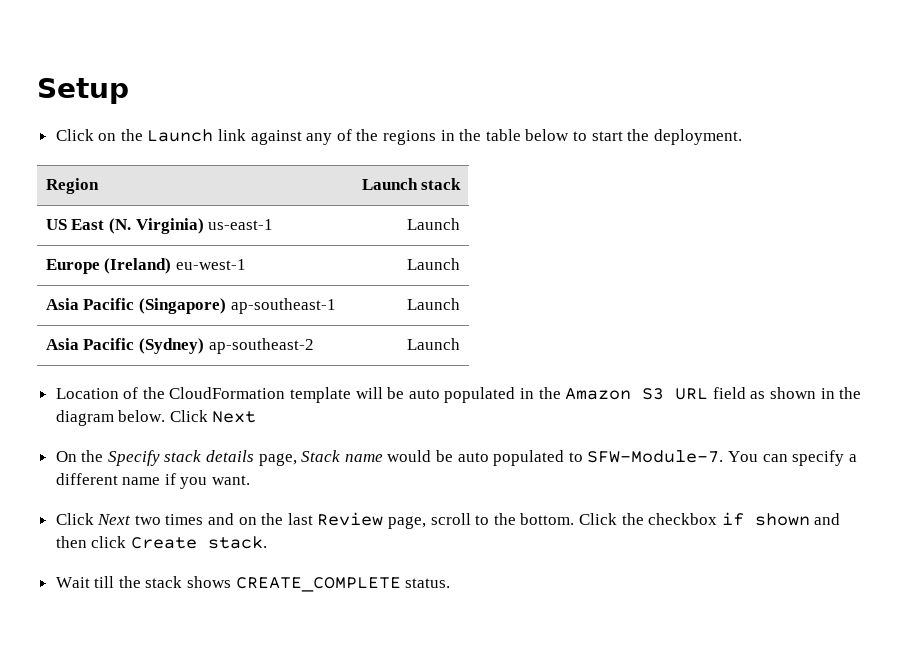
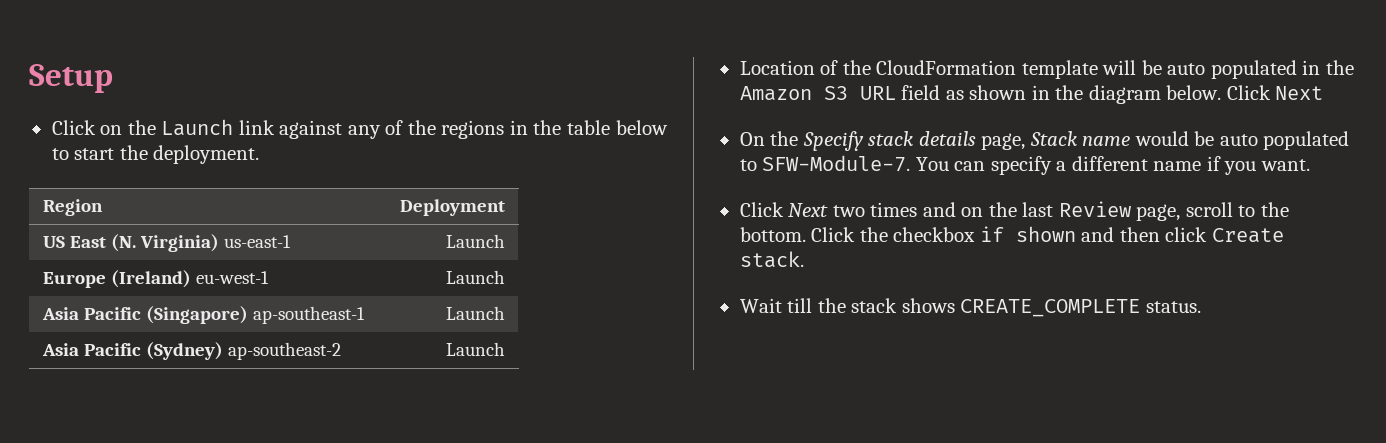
[361,178,462,190] Launch stack -> [399,199,505,216] Deployment

